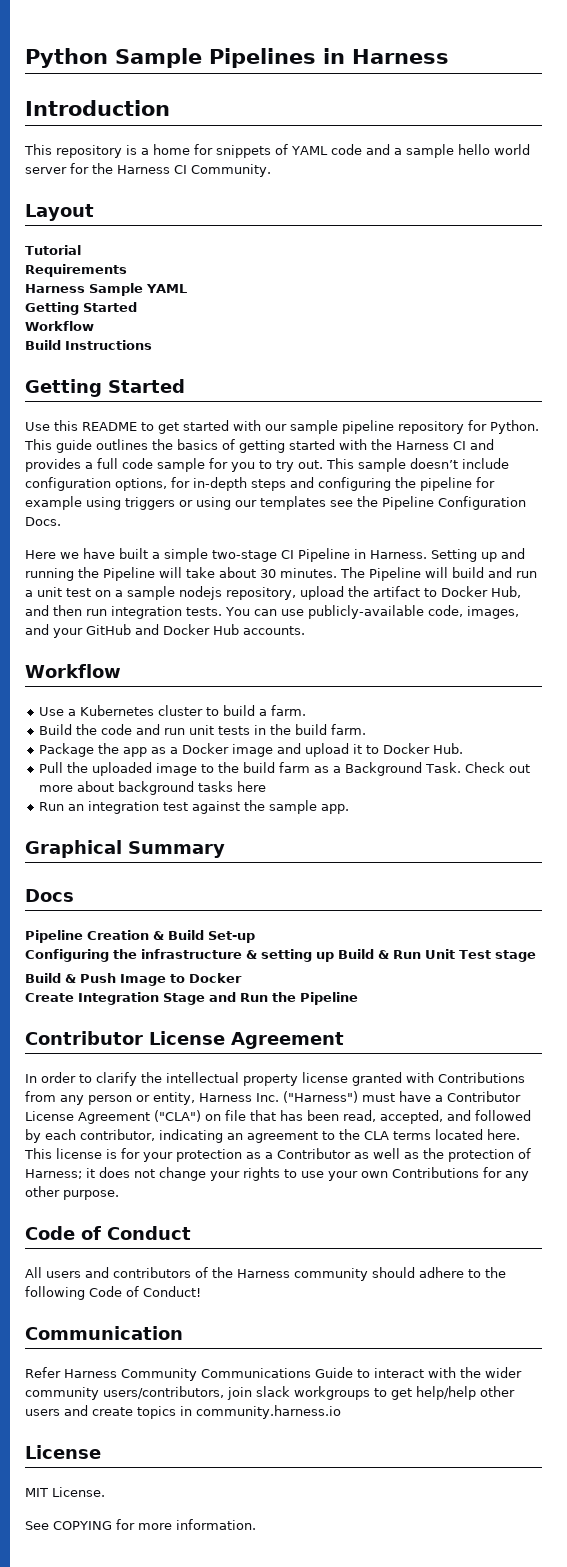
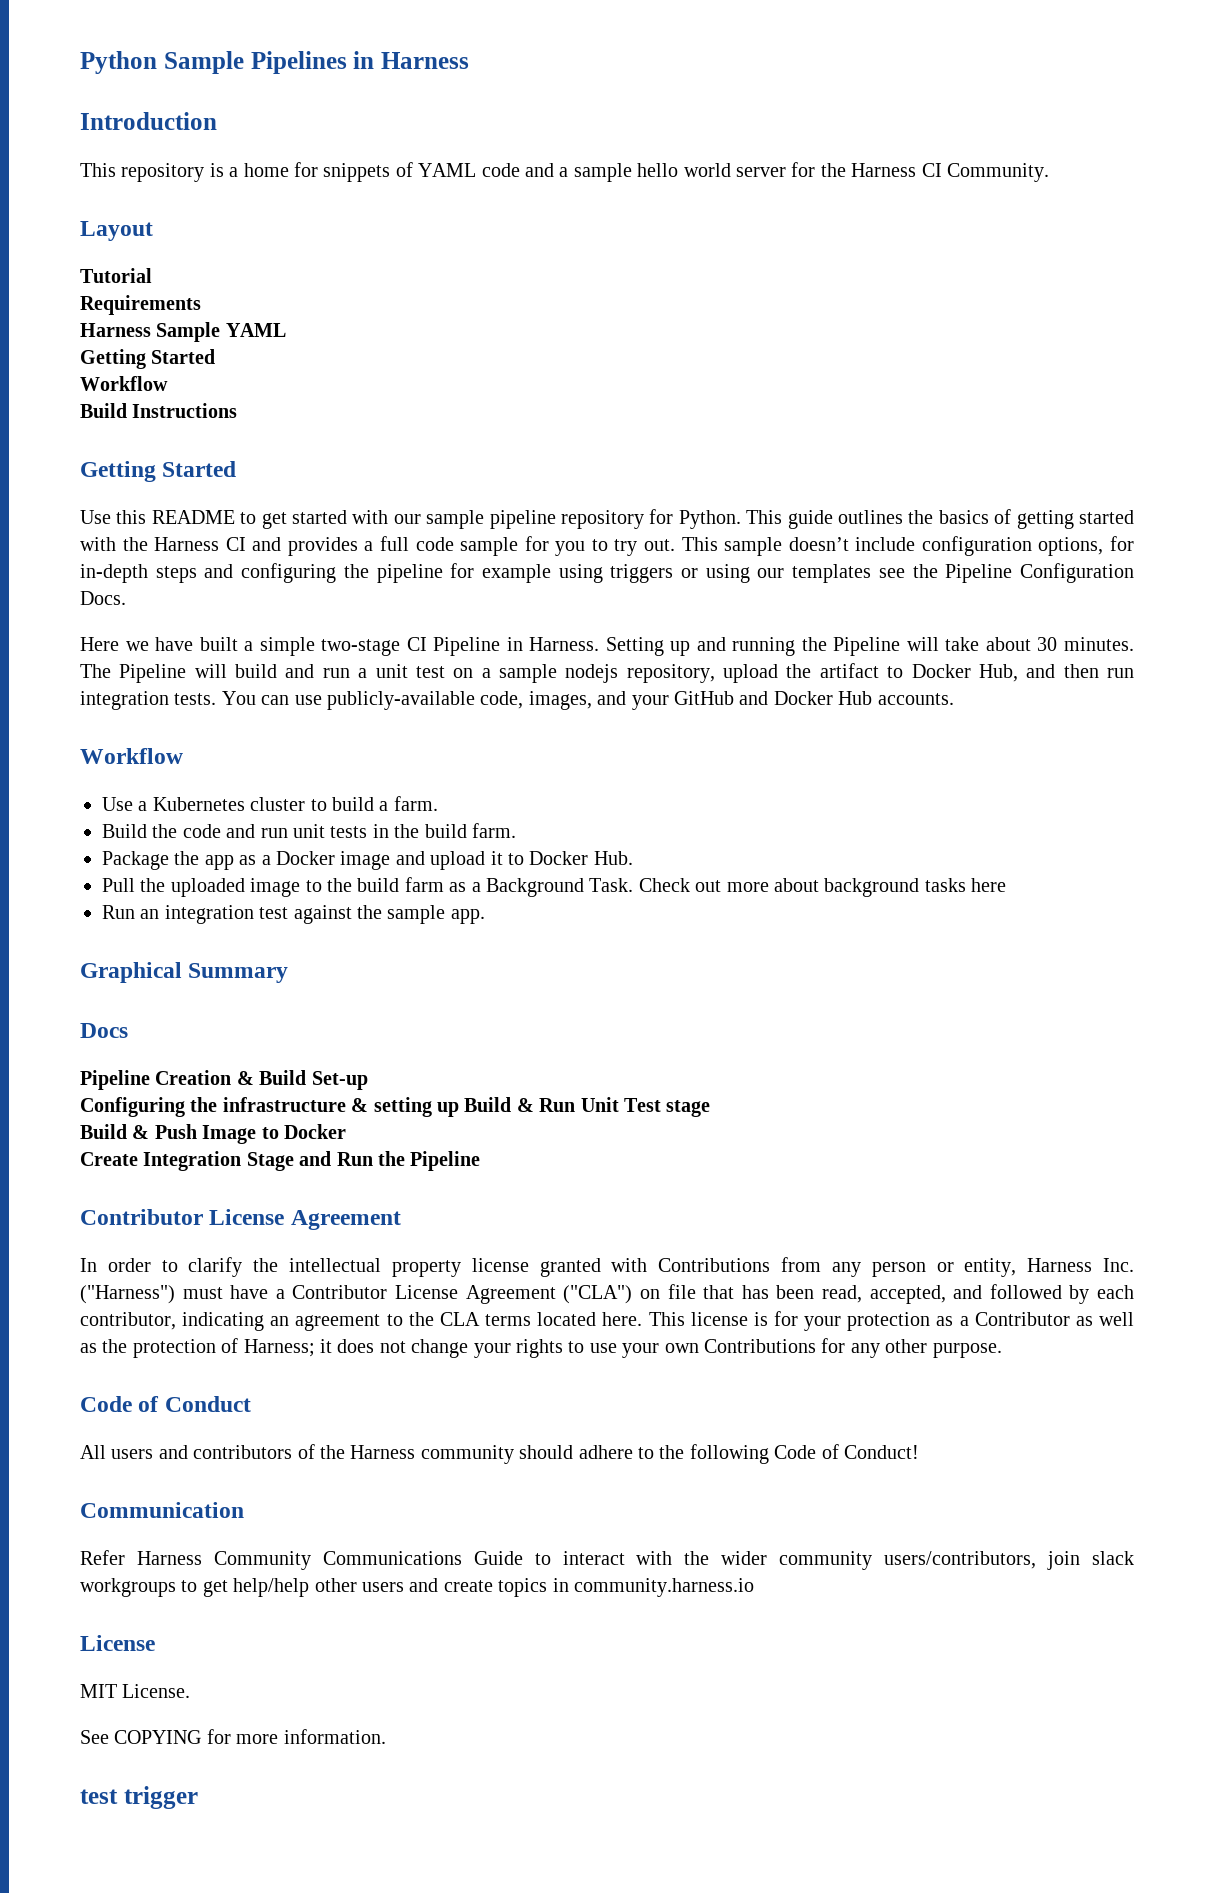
(256, 1524) none -> [80,1786,198,1809] // test trigger

